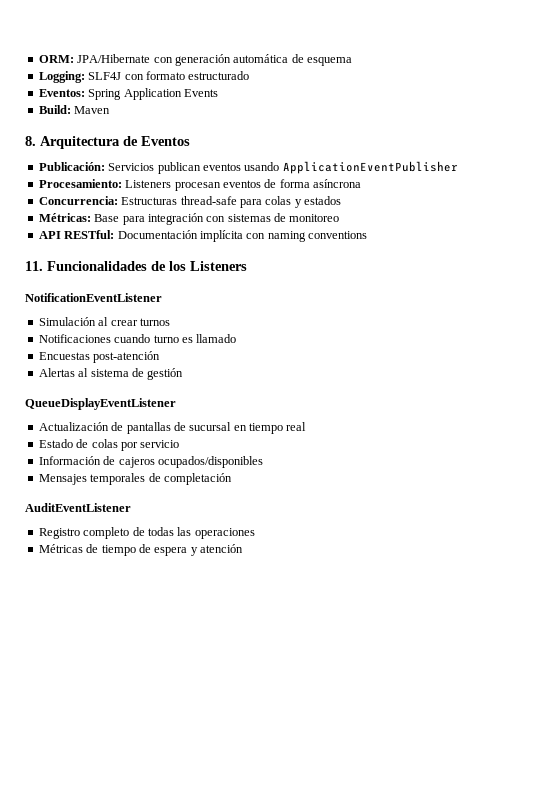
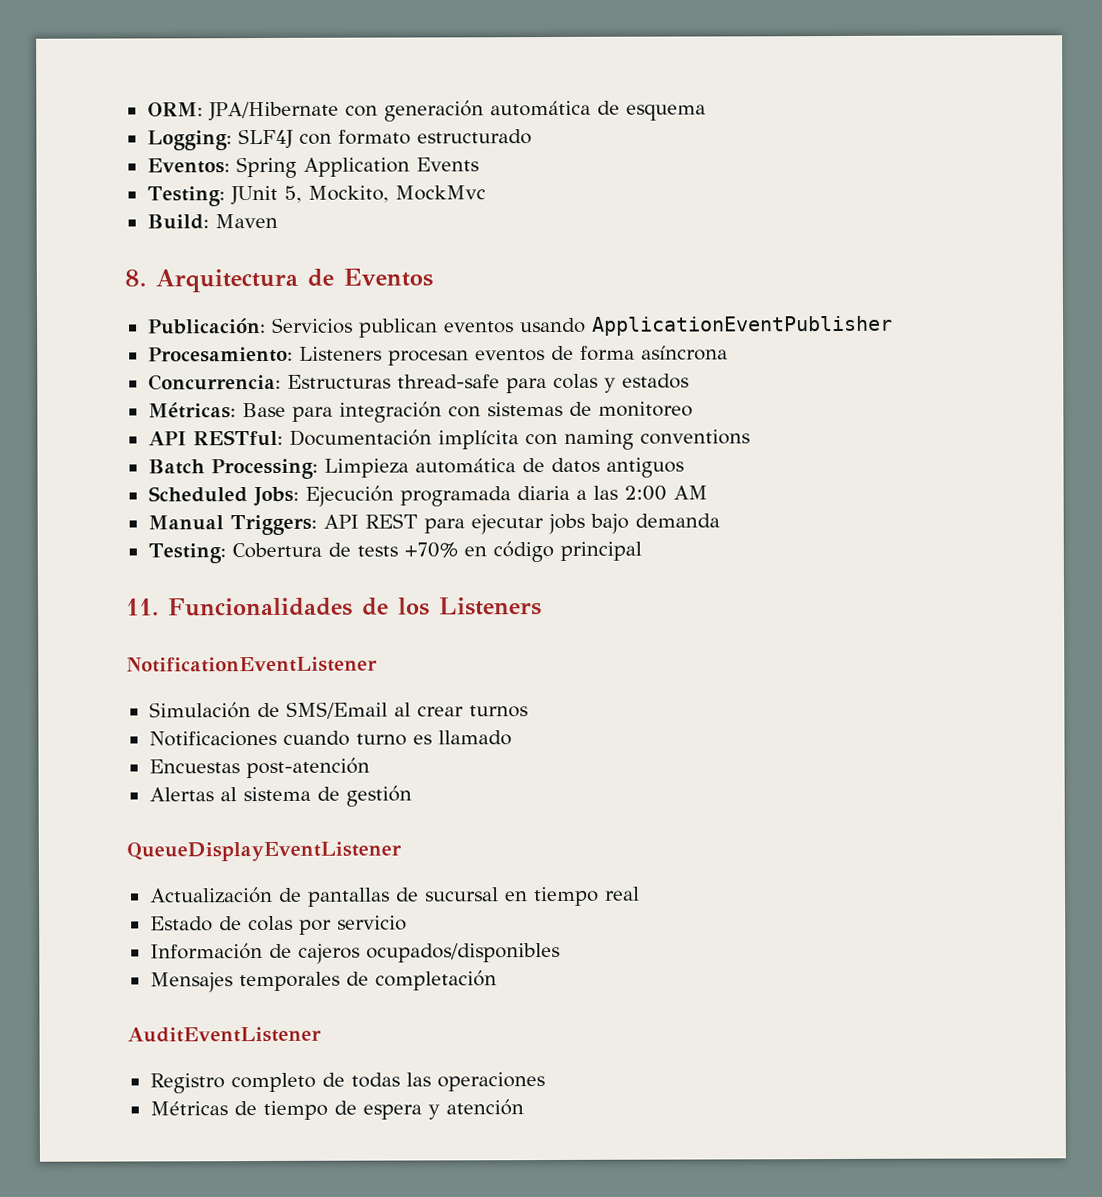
(218, 93) none -> [146,185,486,207] // Testing: JUnit 5, Mockito, MockMvc
(367, 235) none -> [147,457,684,480] [147,485,708,507] [147,513,720,536] [147,540,642,564] // Batch Processing: Limpieza automática de datos antiguos // Scheduled Jobs: Ejecución programada diaria a las 2:00 AM // Manual Triggers: API REST para ejecutar jobs bajo demanda // Testing: Cobertura de tests +70% en código principal
(96, 321) none -> [256,701,388,719] de SMS/Email

